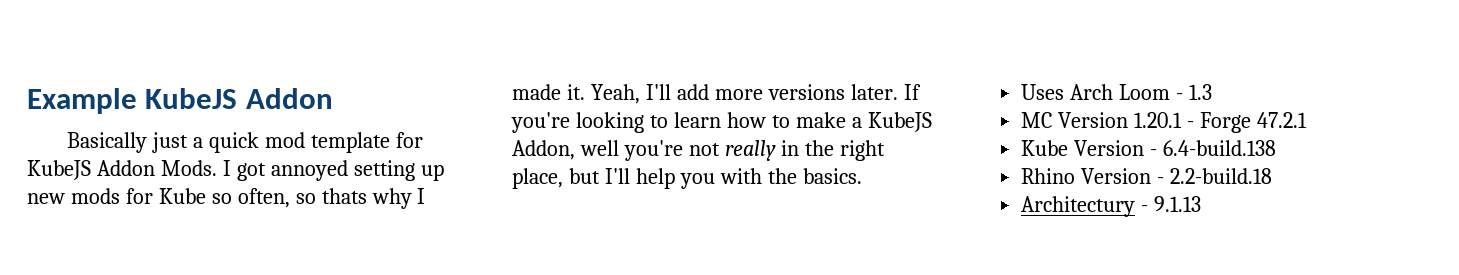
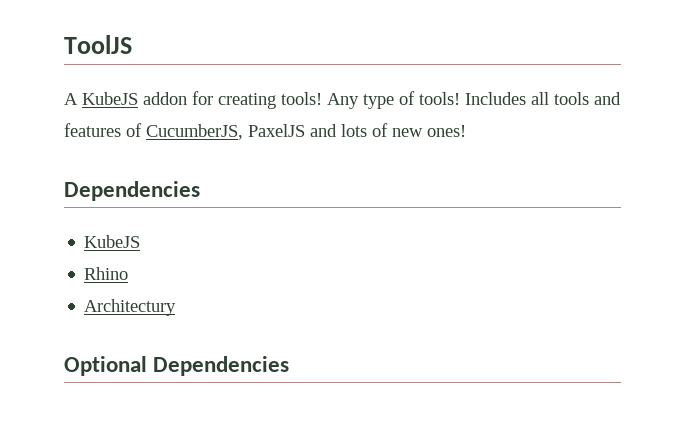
[27,88,333,114] [67,132,424,153] [27,160,444,181] [27,188,426,209] [512,84,921,104] [511,112,932,133] [512,140,885,161] [512,168,862,189] [1021,84,1212,100] [1021,112,1307,133] [1021,140,1277,156] [1021,168,1273,184] Example KubeJS Addon // Basically just a quick mod template for KubeJS Addon Mods. I got annoyed setting up new mods for Kube so often, so thats why I made it. Yeah, I'll add more versions later. If you're looking to learn how to make a KubeJS Addon, well you're not really in the right place, but I'll help you with the basics. // Uses Arch Loom - 1.3 // MC Version 1.20.1 - Forge 47.2.1 // Kube Version - 6.4-build.138 // Rhino Version - 2.2-build.18 -> [64,35,132,54] [64,91,621,109] [64,123,466,140] [64,181,200,201] [84,235,141,248] [84,267,129,280] ToolJS // A KubeJS addon for creating tools! Any type of tools! Includes all tools and features of CucumberJS, PaxelJS and lots of new ones! // Dependencies // KubeJS // Rhino
[1141,196,1202,212] - 9.1.13 -> [64,356,290,376] // Optional Dependencies

